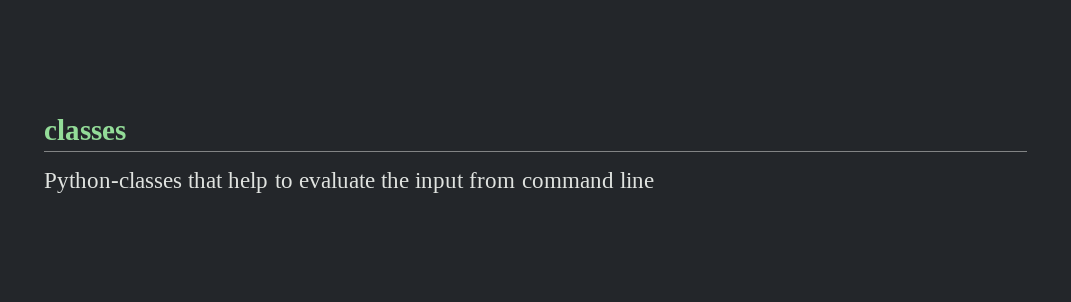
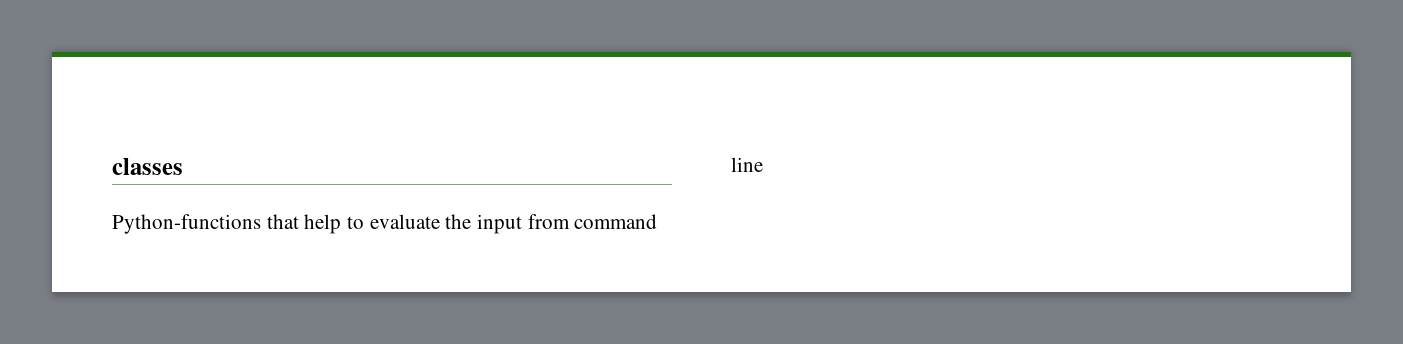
[44,172,182,193] Python-classes -> [112,214,261,234] Python-functions

